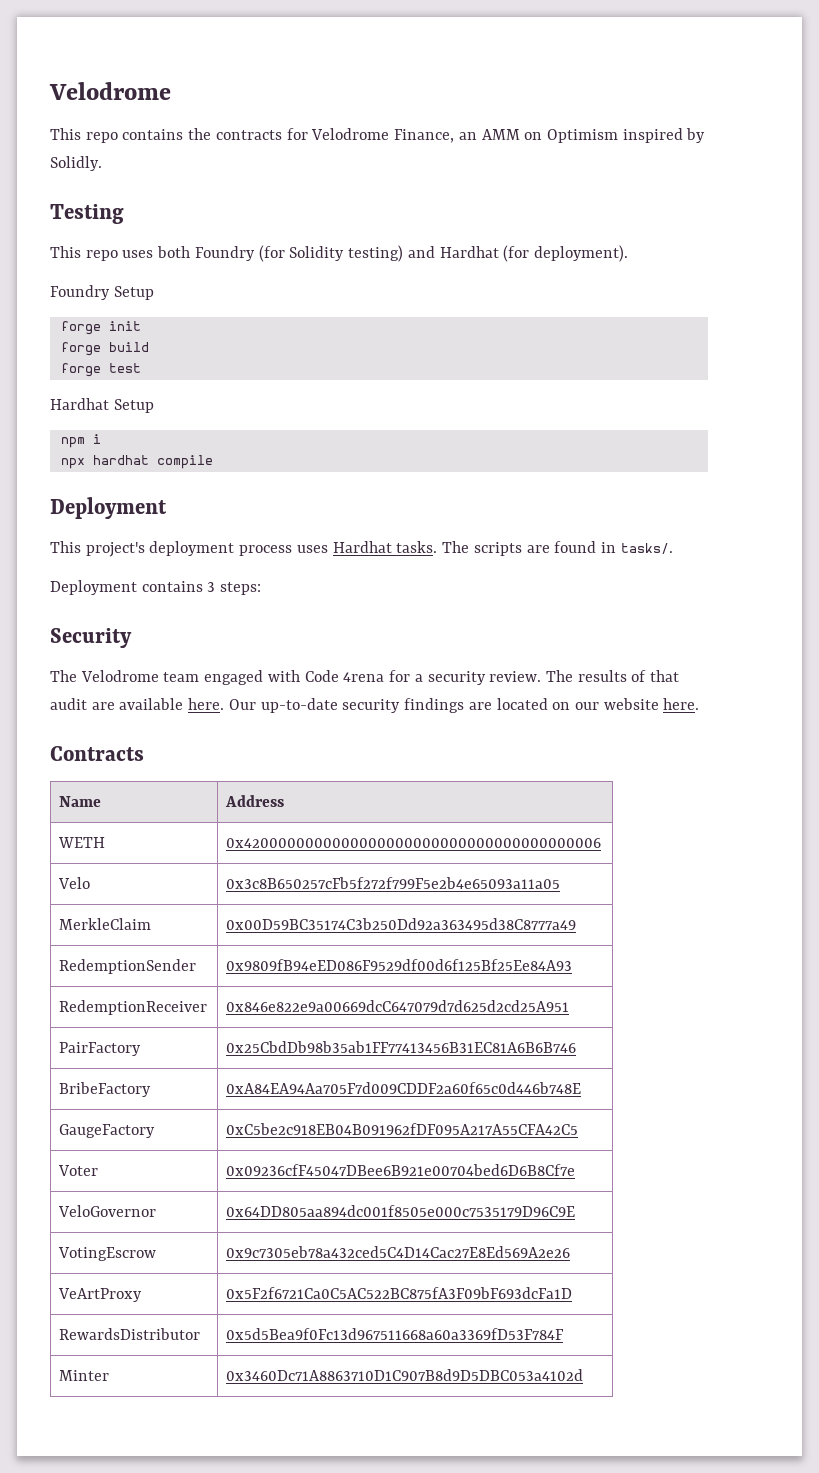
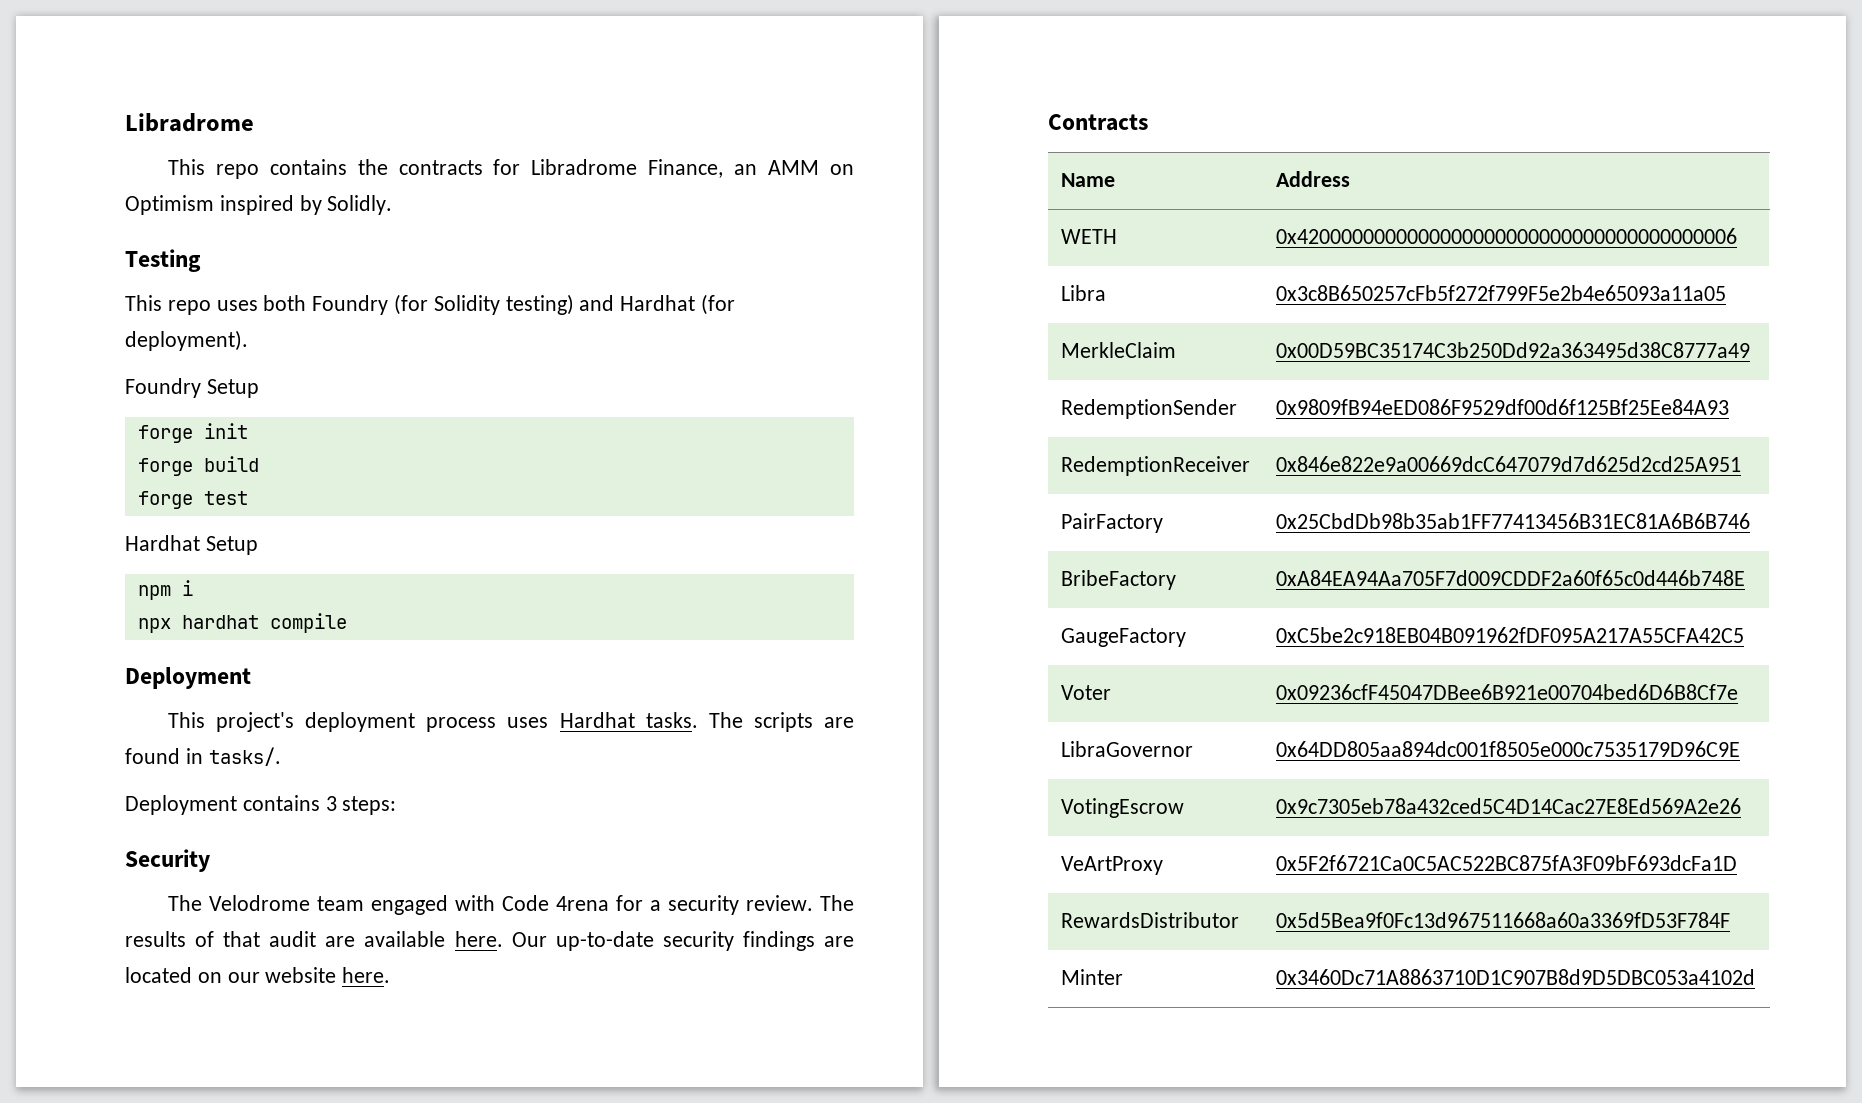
[49,82,171,100] Velodrome -> [125,113,254,132] Libradrome
[311,128,390,140] Velodrome -> [531,159,638,175] Libradrome
[58,877,91,889] Velo -> [1060,285,1106,301] Libra
[58,1205,157,1217] VeloGovernor -> [1060,741,1193,757] LibraGovernor

